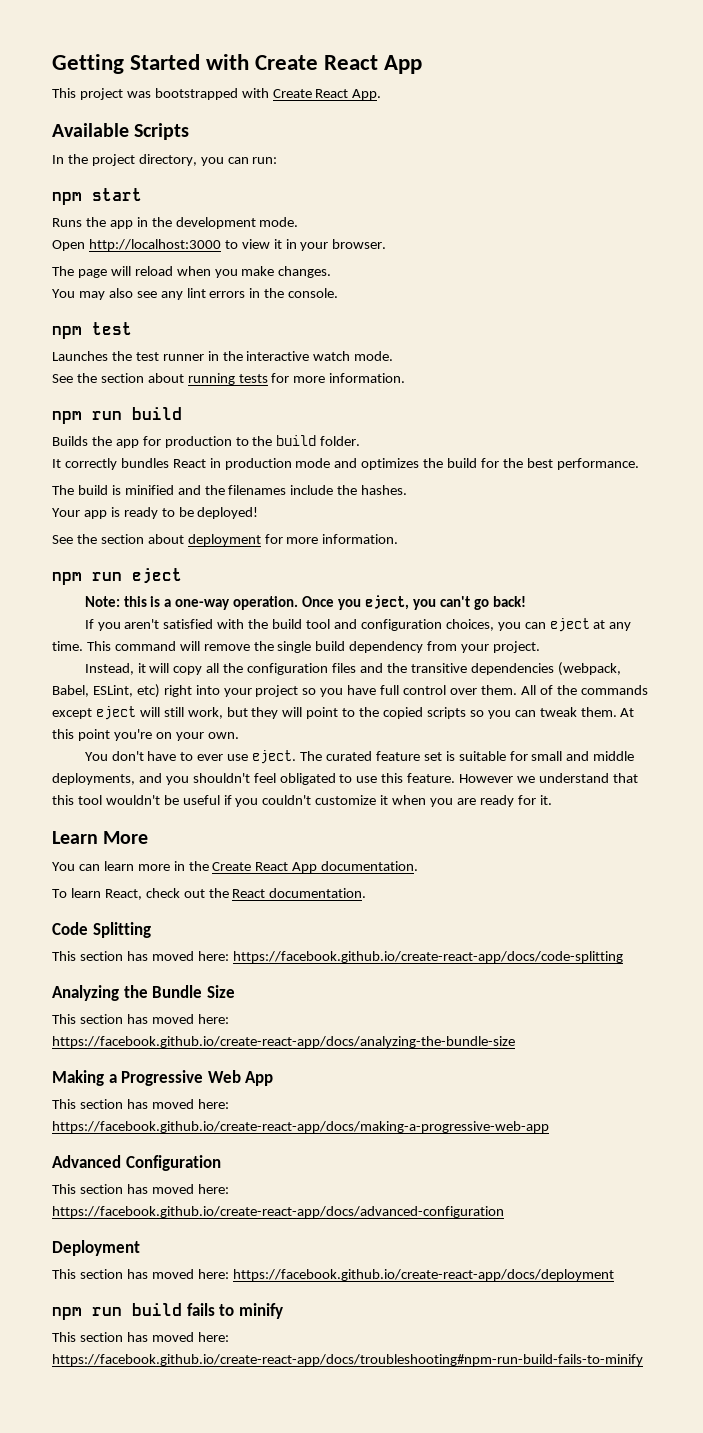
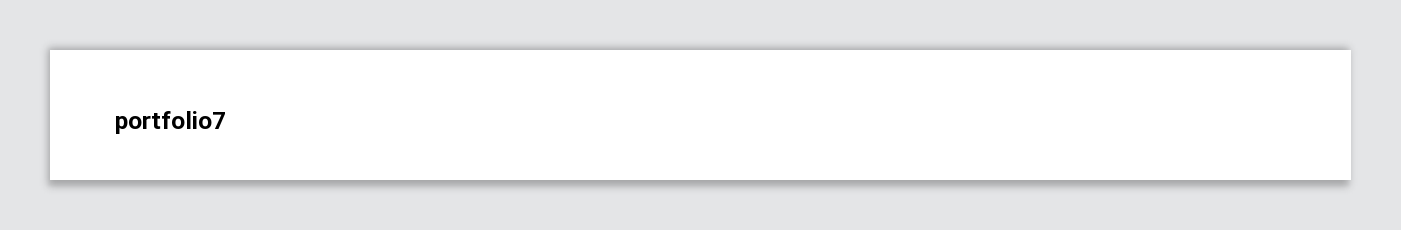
[52,54,423,74] [52,88,382,100] [52,123,190,140] [52,154,278,166] [52,188,142,205] [52,217,299,229] [52,239,387,251] [52,266,332,278] [52,288,339,300] [52,322,132,339] [52,351,394,361] [52,373,406,385] [52,407,182,424] [52,435,361,448] [52,458,639,470] [52,485,408,495] [52,507,259,519] [52,534,399,546] [52,568,182,585] [84,595,526,610] [84,618,632,632] [52,641,541,653] [84,662,621,676] [52,684,648,698] [52,706,635,720] [52,729,239,741] [84,750,635,764] [52,773,638,785] [52,795,552,807] [52,831,149,844] [52,861,419,873] [52,888,367,900] [52,922,151,938] [52,951,623,963] [52,985,235,1001] [52,1014,229,1024] [52,1036,515,1048] [52,1070,274,1086] [52,1099,229,1109] [52,1121,549,1133] [52,1155,221,1171] [52,1184,229,1194] [52,1206,504,1218] [52,1240,140,1256] [52,1269,614,1281] [52,1303,283,1320] [52,1332,229,1342] [52,1354,643,1366] Getting Started with Create React App // This project was bootstrapped with Create React App. // Available Scripts // In the project directory, you can run: // npm start // Runs the app in the development mode. // Open http://localhost:3000 to view it in your browser. // The page will reload when you make changes. // You may also see any lint errors in the console. // npm test // Launches the test runner in the interactive watch mode. // See the section about running tests for more information. // npm run build // Builds the app for production to the build folder. // It correctly bundles React in production mode and optimizes the build for the best performance. // The build is minified and the filenames include the hashes. // Your app is ready to be deployed! // See the section about deployment for more information. // npm run eject // Note: this is a one-way operation. Once you eject, you can't go back! // If you aren't satisfied with the build tool and configuration choices, you can eject at any time. This command will remove the single build dependency from your project. // Instead, it will copy all the configuration files and the transitive dependencies (webpack, Babel, ESLint, etc) right into your project so you have full control over them. All of the commands except eject will still work, but they will point to the copied scripts so you can tweak them. At this point you're on your own. // You don't have to ever use eject. The curated feature set is suitable for small and middle deployments, and you shouldn't feel obligated to use this feature. However we understand that this tool wouldn't be useful if you couldn't customize it when you are ready for it. // Learn More // You can learn more in the Create React App documentation. // To learn React, check out the React documentation. // Code Splitting // This section has moved here: https://facebook.github.io/create-react-app/docs/code-splitting // Analyzing the Bundle Size // This section has moved here: https://facebook.github.io/create-react-app/docs/analyzing-the-bundle-size // Making a Progressive Web App // This section has moved here: https://facebook.github.io/create-react-app/docs/making-a-progressive-web-app // Advanced Configuration // This section has moved here: https://facebook.github.io/create-react-app/docs/advanced-configuration // Deployment // This section has moved here: https://facebook.github.io/create-react-app/docs/deployment // npm run build fails to minify // This section has moved here: https://facebook.github.io/create-react-app/docs/troubleshooting#npm-run-build-fails-to-minify -> [115,111,226,134] portfolio7

